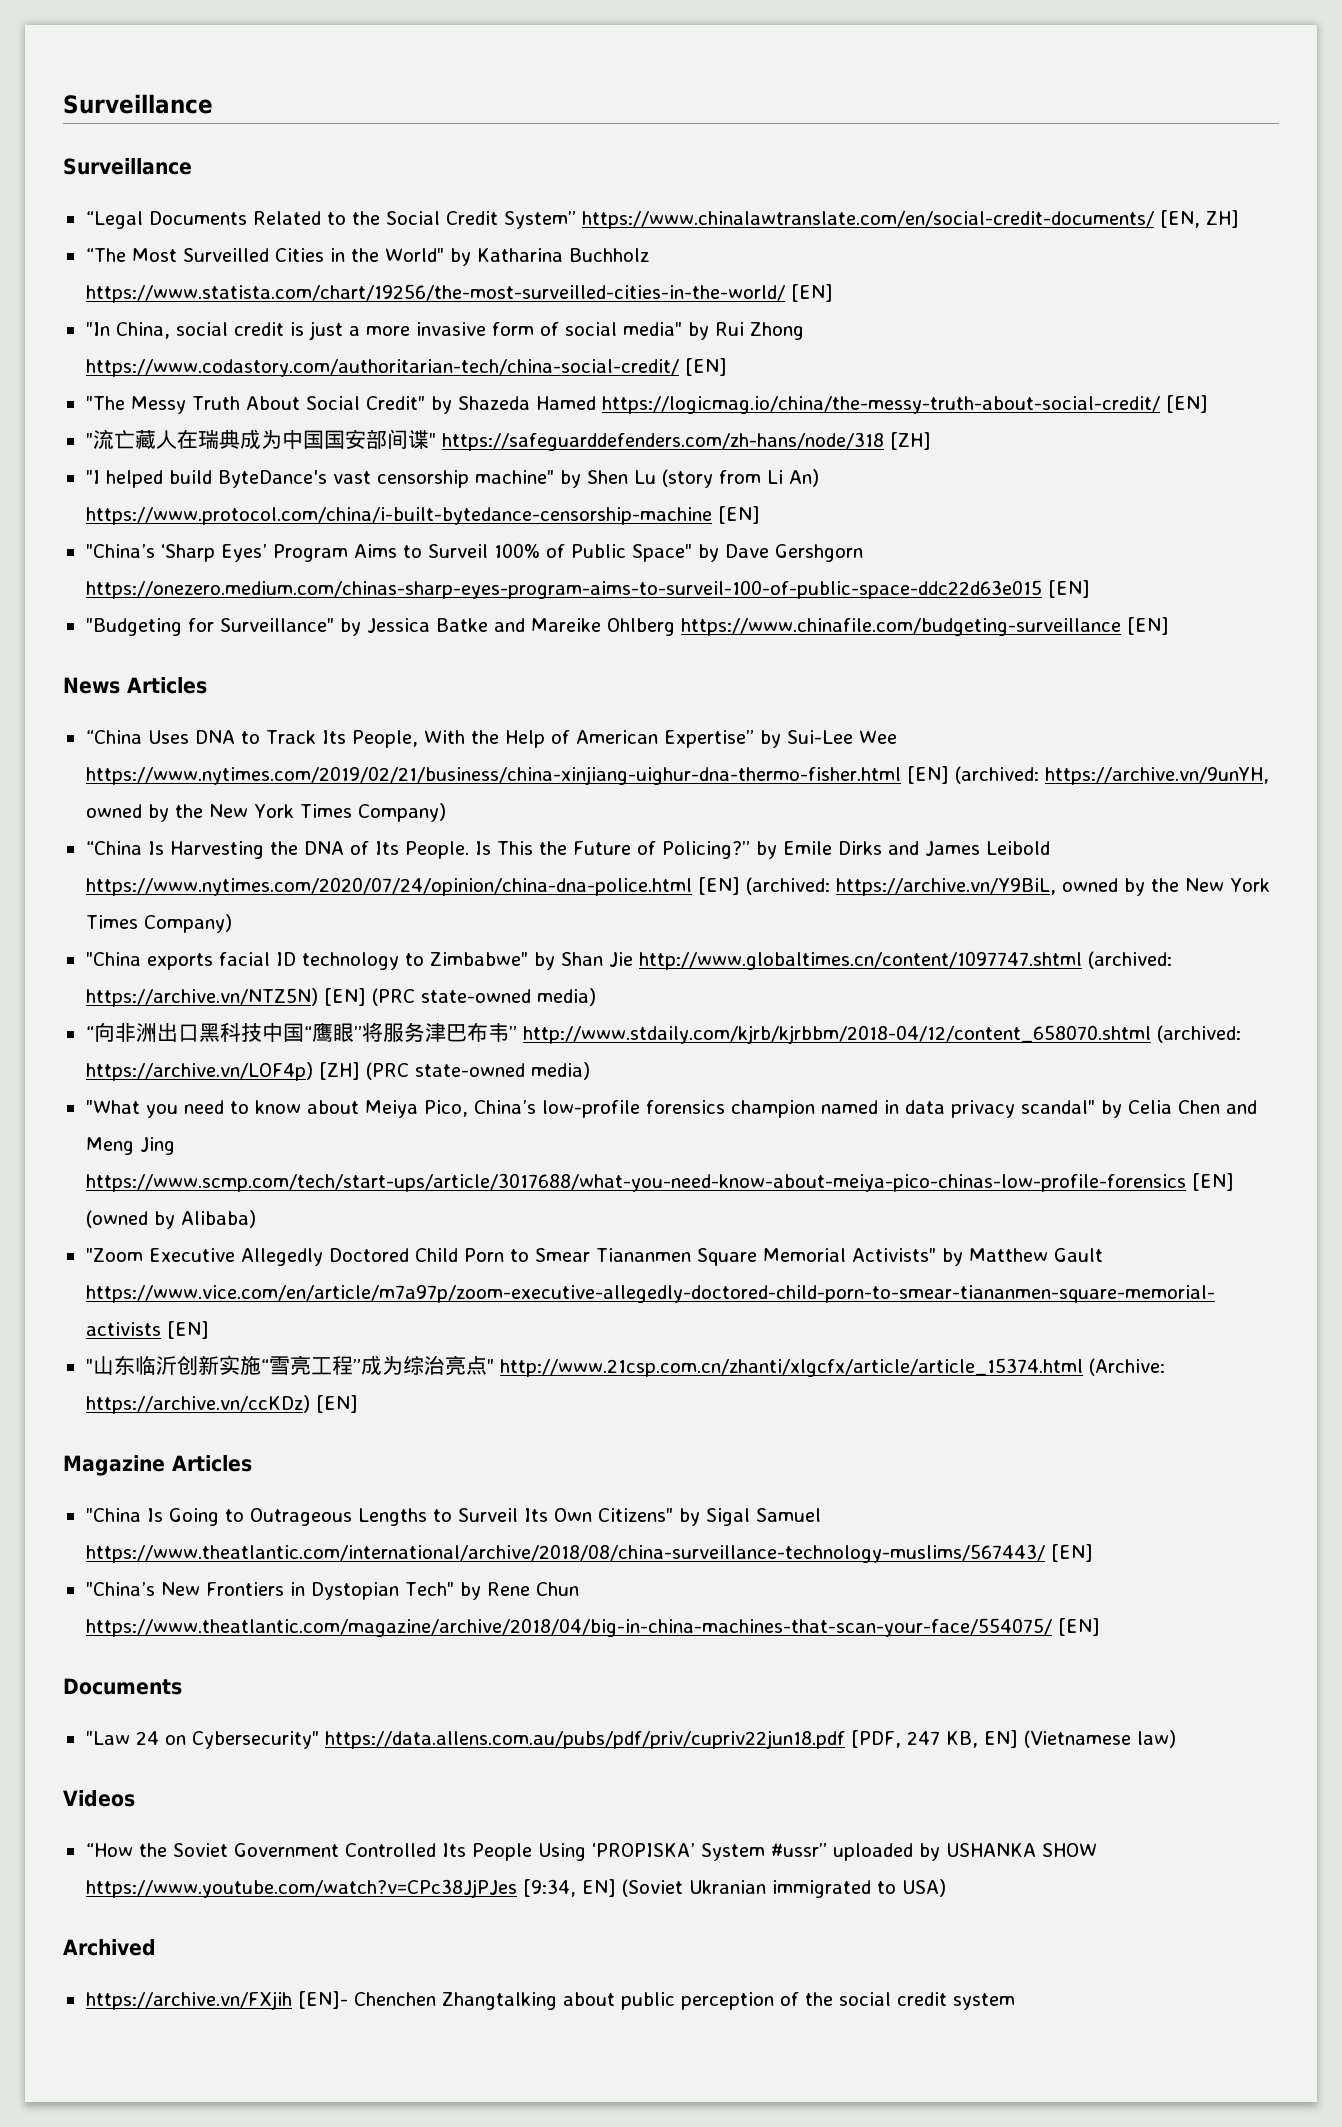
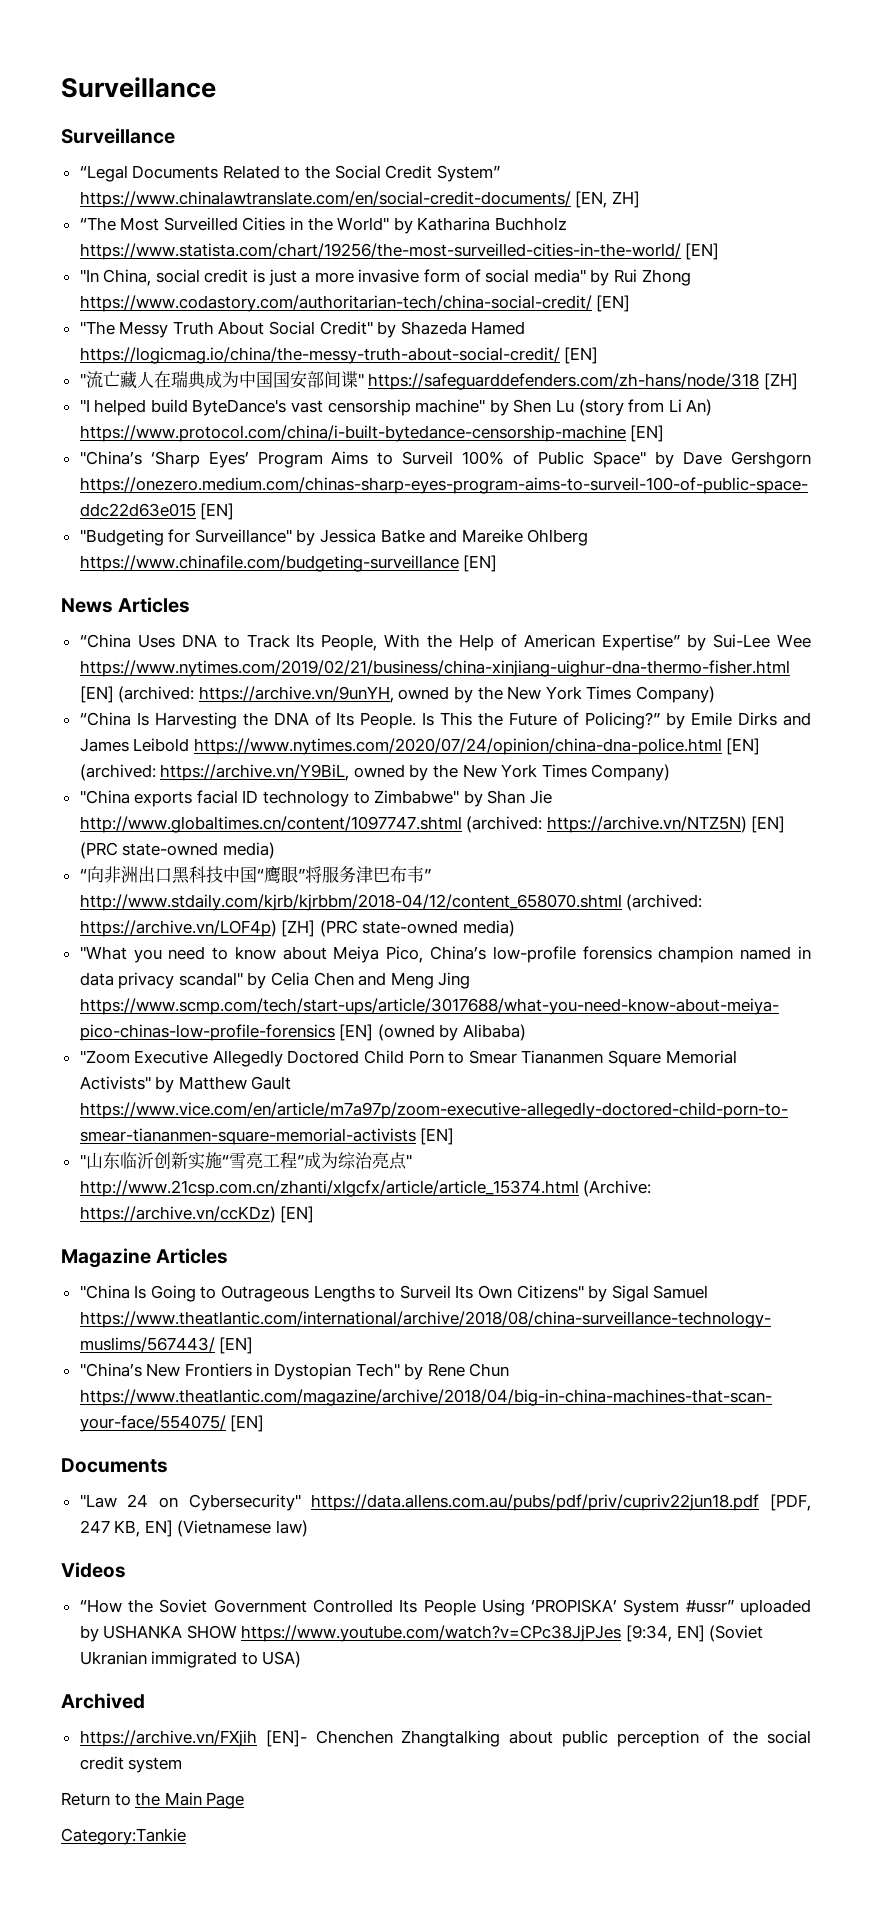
(1015, 2001) none -> [61,1792,245,1809] [61,1828,186,1845] // Return to the Main Page // Category:Tankie

